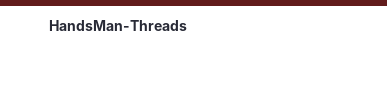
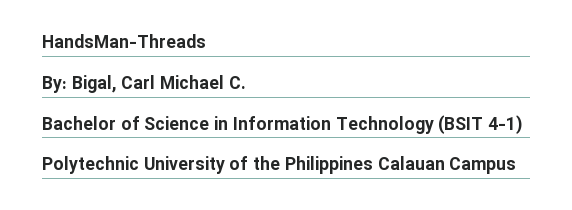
(187, 25) none -> [42,75,246,93] [42,115,524,134] [42,156,517,174] // By: Bigal, Carl Michael C. // Bachelor of Science in Information Technology (BSIT 4-1) // Polytechnic University of the Philippines Calauan Campus

